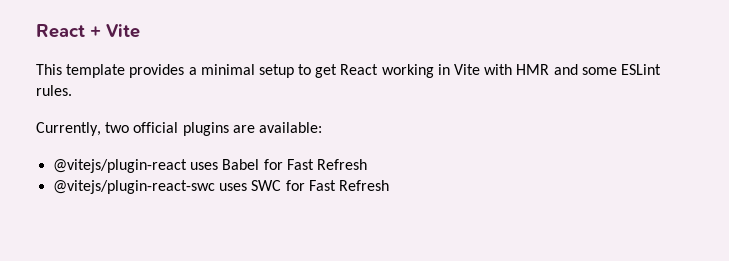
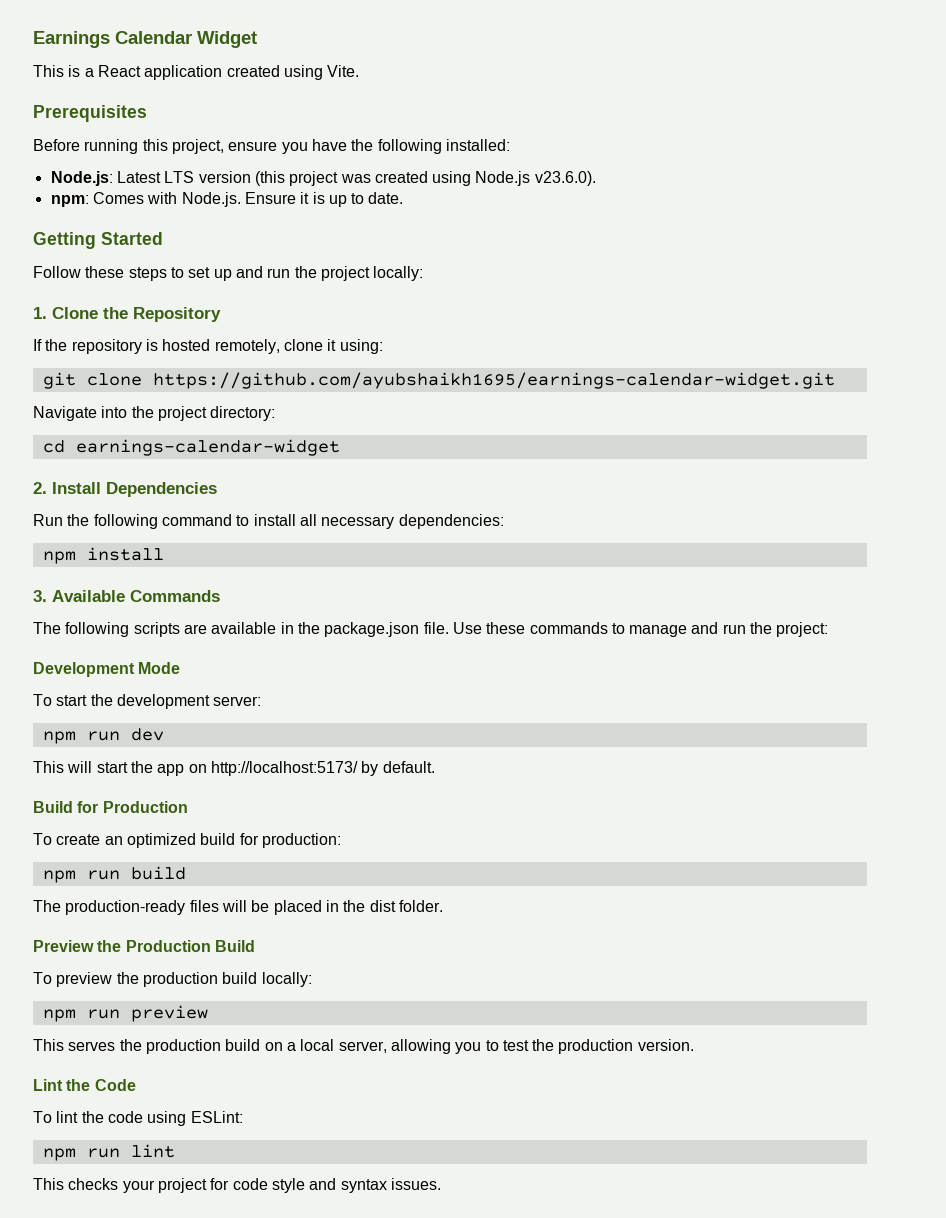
[36,24,140,38] [36,64,661,78] [36,85,72,96] [36,122,322,136] [53,159,367,173] [53,180,389,194] React + Vite // This template provides a minimal setup to get React working in Vite with HMR and some ESLint rules. // Currently, two official plugins are available: // @vitejs/plugin-react uses Babel for Fast Refresh // @vitejs/plugin-react-swc uses SWC for Fast Refresh -> [33,31,257,48] [33,65,360,80] [33,105,147,122] [33,139,510,154] [50,171,596,186] [50,192,404,207] [33,232,163,249] [33,266,424,281] [33,307,221,322] [33,339,383,354] [42,372,835,389] [33,406,276,421] [42,439,340,456] [33,482,217,497] [33,514,504,529] [42,547,164,564] [33,590,220,602] [33,622,829,637] [33,662,181,677] [33,694,262,709] [42,728,164,744] [33,761,435,776] [33,801,188,813] [33,833,341,848] [42,866,186,883] [33,900,443,915] [33,940,255,952] [33,972,312,987] [42,1005,208,1022] [33,1039,694,1054] [33,1079,136,1091] [33,1111,243,1126] [42,1144,175,1161] [33,1178,441,1193] Earnings Calendar Widget // This is a React application created using Vite. // Prerequisites // Before running this project, ensure you have the following installed: // Node.js: Latest LTS version (this project was created using Node.js v23.6.0). // npm: Comes with Node.js. Ensure it is up to date. // Getting Started // Follow these steps to set up and run the project locally: // 1. Clone the Repository // If the repository is hosted remotely, clone it using: // git clone https://github.com/ayubshaikh1695/earnings-calendar-widget.git // Navigate into the project directory: // cd earnings-calendar-widget // 2. Install Dependencies // Run the following command to install all necessary dependencies: // npm install // 3. Available Commands // The following scripts are available in the package.json file. Use these commands to manage and run the project: // Development Mode // To start the development server: // npm run dev // This will start the app on http://localhost:5173/ by default. // Build for Production // To create an optimized build for production: // npm run build // The production-ready files will be placed in the dist folder. // Preview the Production Build // To preview the production build locally: // npm run preview // This serves the production build on a local server, allowing you to test the production version. // Lint the Code // To lint the code using ESLint: // npm run lint // This checks your project for code style and syntax issues.

